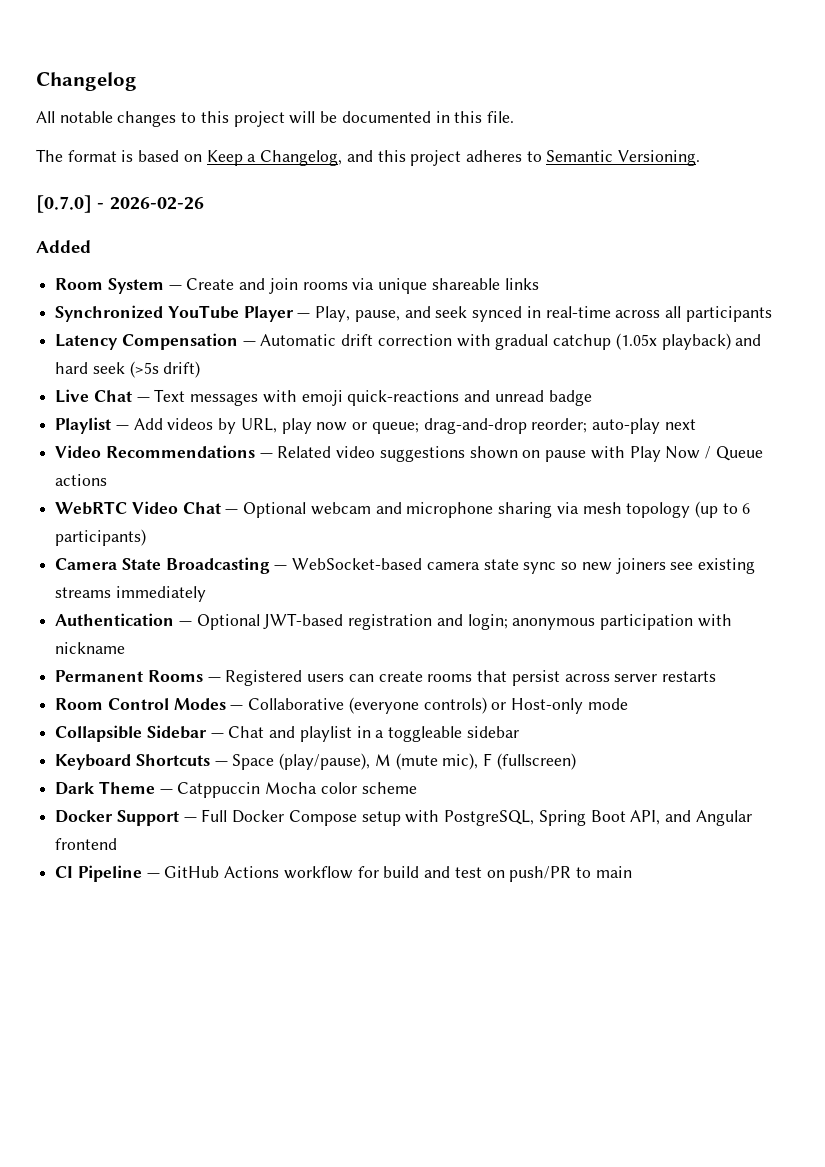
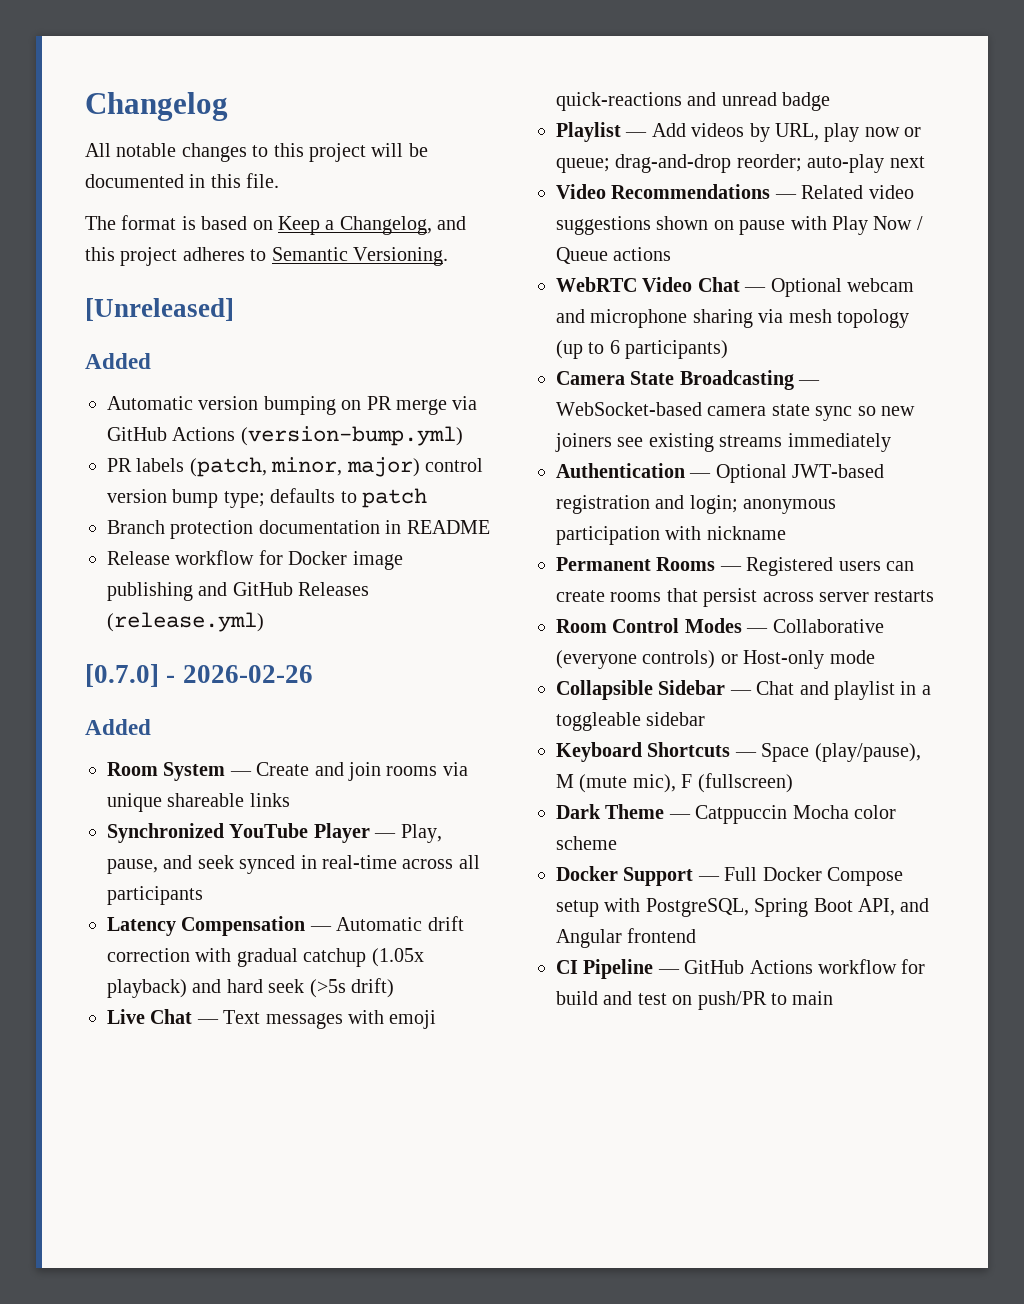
(701, 158) none -> [85,298,234,321] [85,353,151,369] [107,396,478,415] [107,426,463,446] [107,457,483,477] [107,488,427,508] [107,520,490,539] [107,550,403,570] [107,582,370,601] [107,612,264,632] // [Unreleased] // Added // Automatic version bumping on PR merge via GitHub Actions (version-bump.yml) // PR labels (patch, minor, major) control version bump type; defaults to patch // Branch protection documentation in README // Release workflow for Docker image publishing and GitHub Releases (release.yml)

